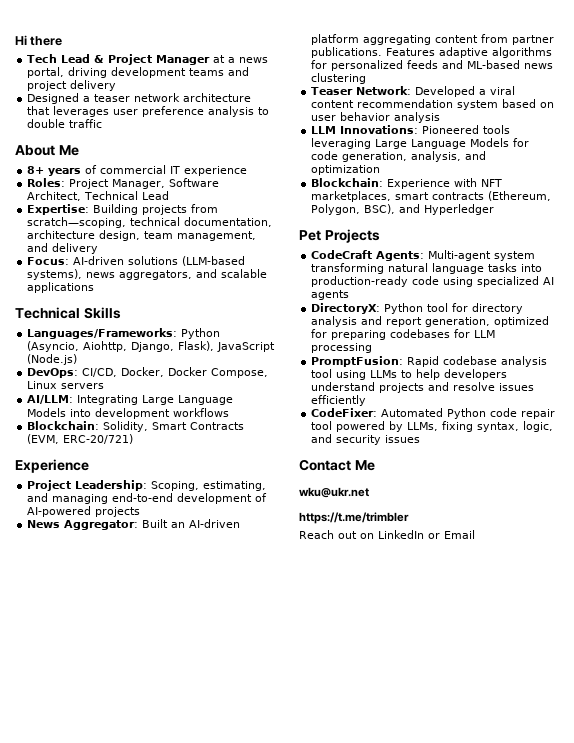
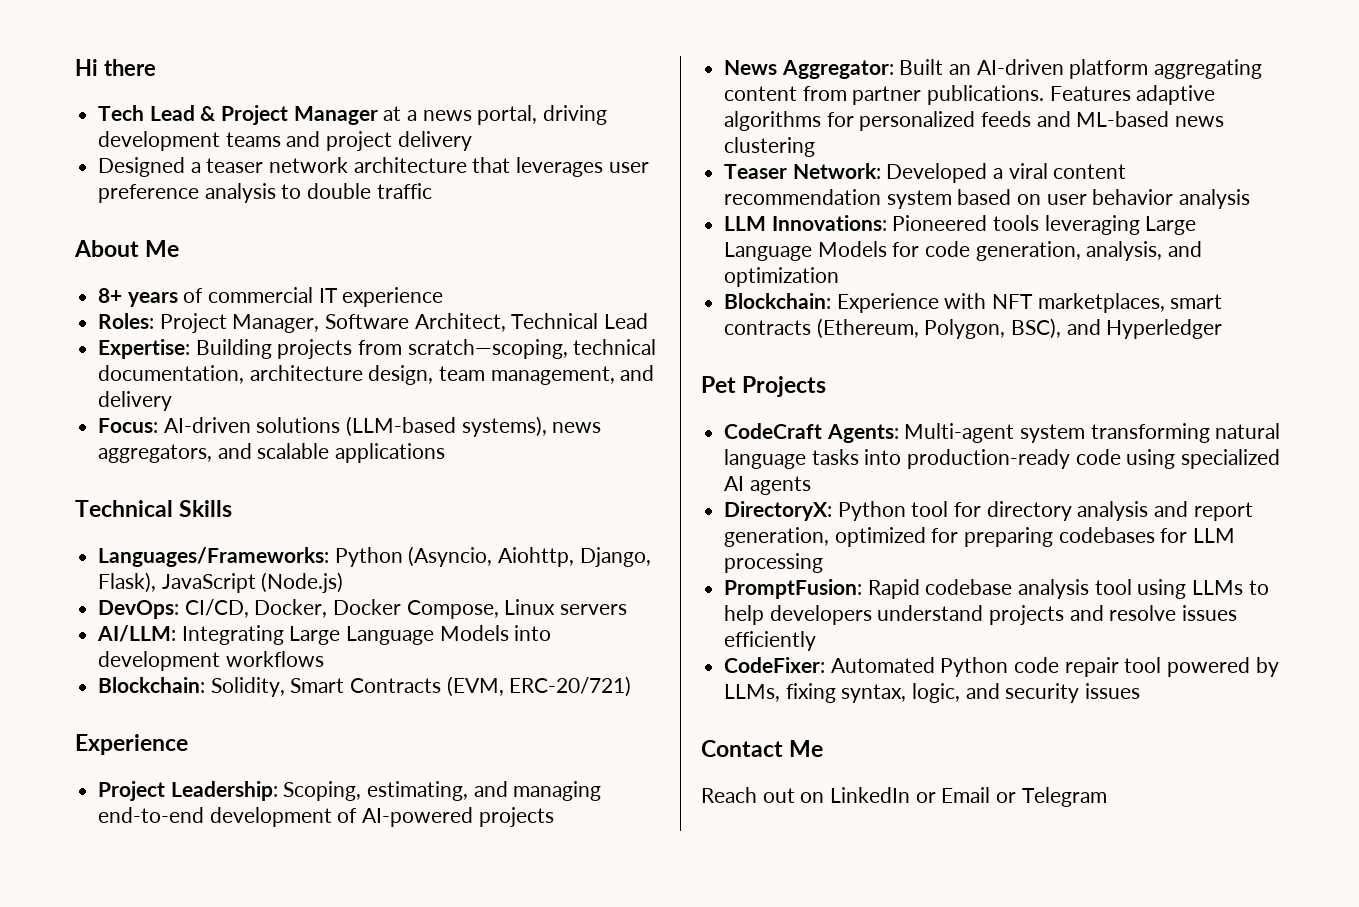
[299,487,369,498] [299,512,409,524] // wku@ukr.net // https://t.me/trimbler -> (824, 748) none
(475, 534) none -> [996,787,1107,807] or Telegram

